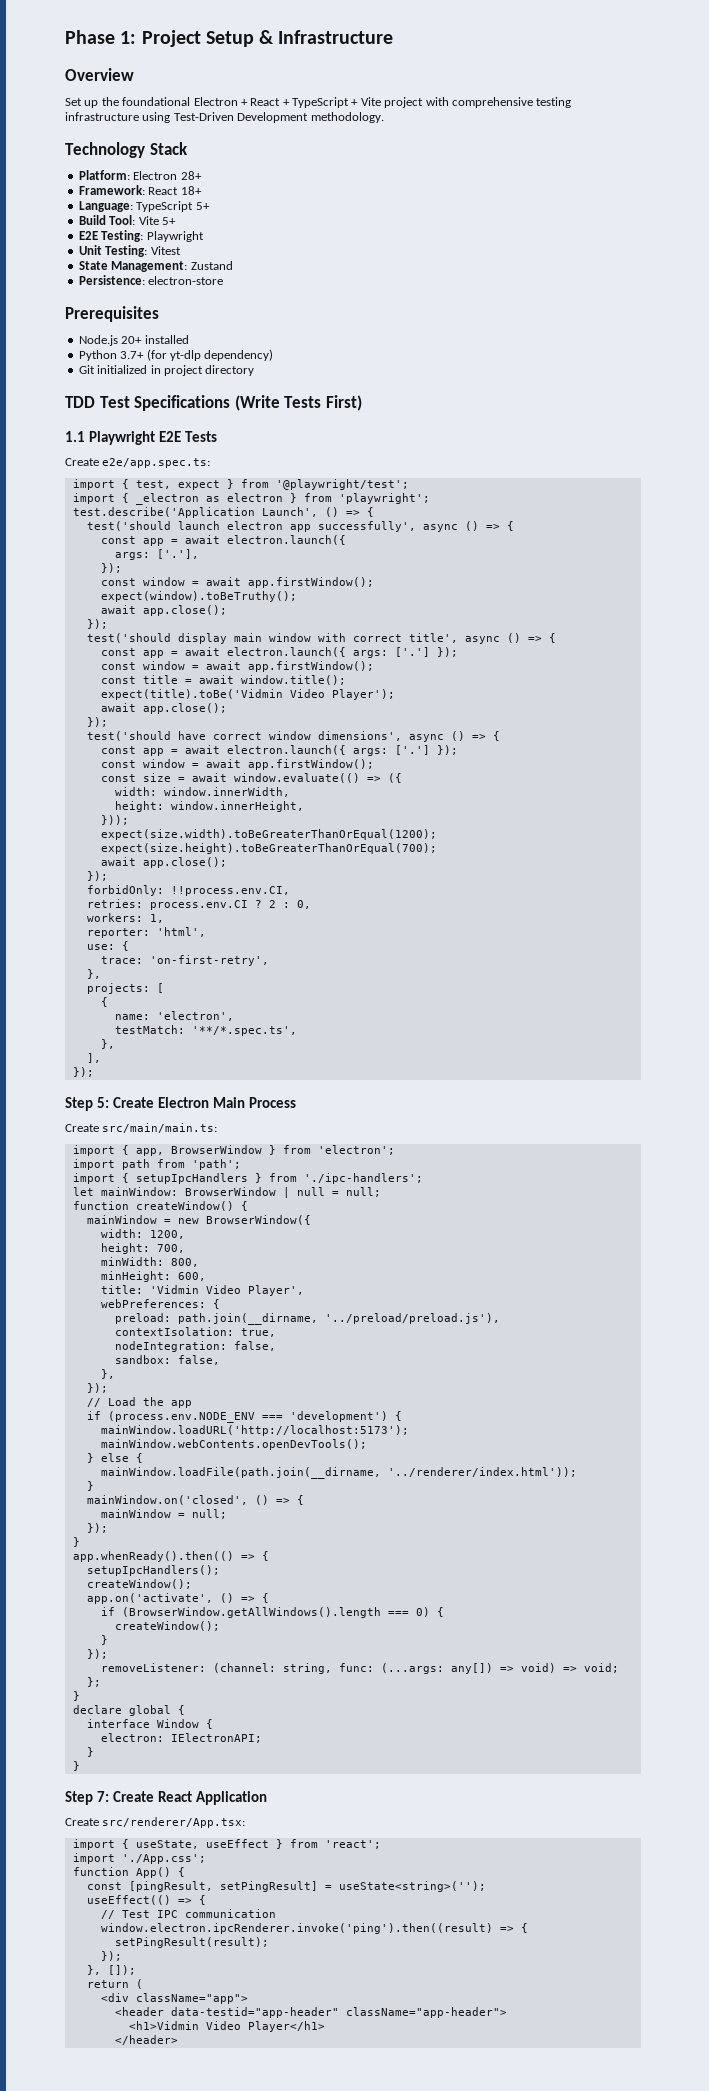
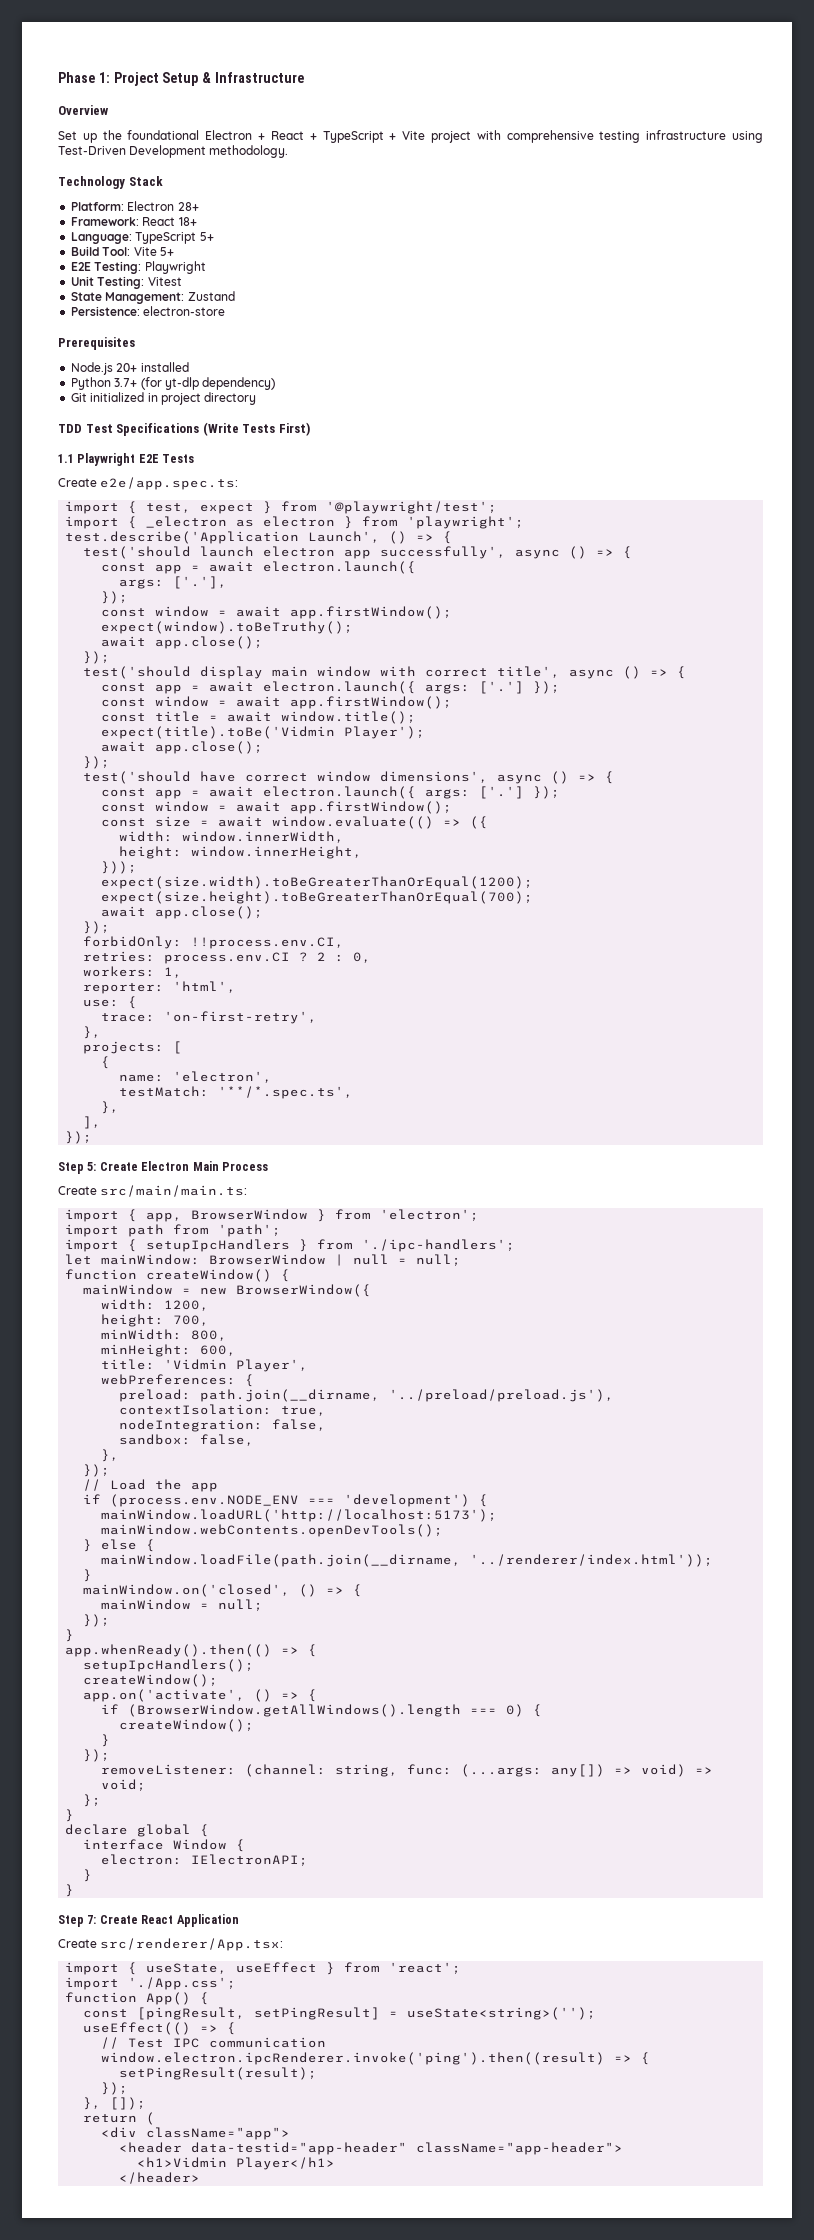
[289,689,325,698] Video -> (336, 732) none
[205,1285,241,1294] Video -> (228, 1364) none
[205,2021,241,2030] Video -> (228, 2162) none

